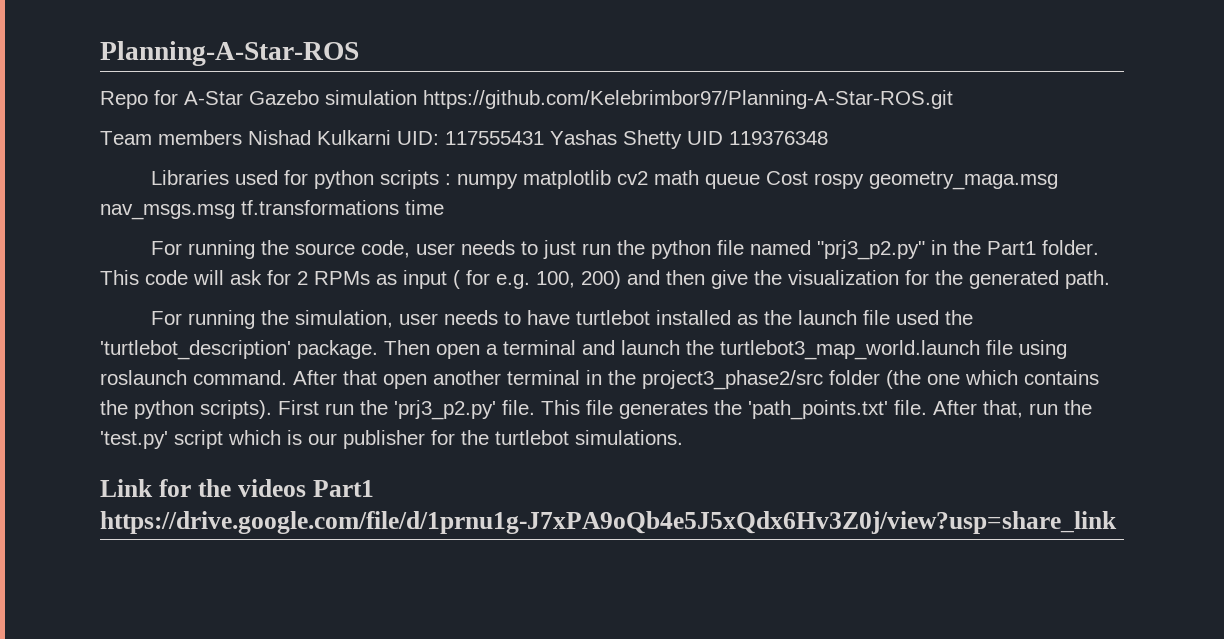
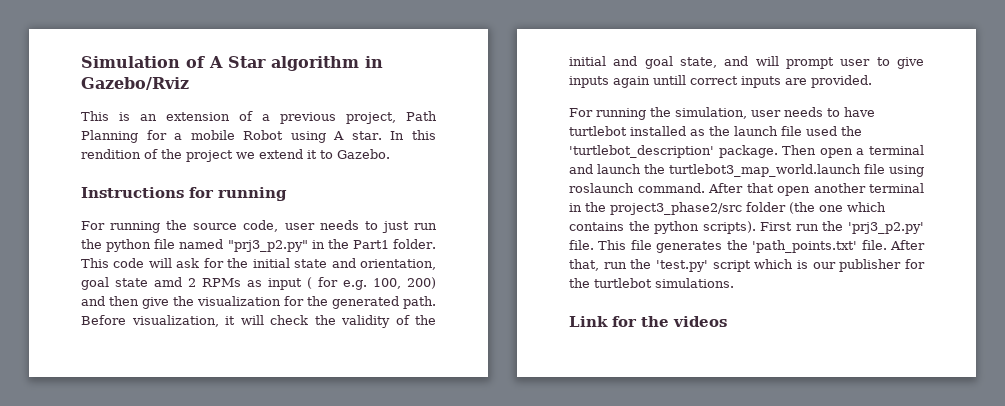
[100,41,359,66] [100,90,953,109] [100,130,828,149] [151,170,1059,190] [100,200,444,220] Planning-A-Star-ROS // Repo for A-Star Gazebo simulation https://github.com/Kelebrimbor97/Planning-A-Star-ROS.git // Team members Nishad Kulkarni UID: 117555431 Yashas Shetty UID 119376348 // Libraries used for python scripts : numpy matplotlib cv2 math queue Cost rospy geometry_maga.msg nav_msgs.msg tf.transformations time -> [81,56,383,71] [81,77,189,90] [81,111,437,124] [81,130,437,143] [81,149,390,162] [81,187,287,201] Simulation of A Star algorithm in Gazebo/Rviz // This is an extension of a previous project, Path Planning for a mobile Robot using A star. In this rendition of the project we extend it to Gazebo. // Instructions for running
(291, 277) none -> [227,258,437,270] [81,277,182,290] the initial state and orientation, goal state amd
(1110, 279) none -> [81,315,436,328] [569,56,924,69] [569,75,872,88] Before visualization, it will check the validity of the initial and goal state, and will prompt user to give inputs again untill correct inputs are provided.
[312,480,374,497] [100,511,1117,534] Part1 https://drive.google.com/file/d/1prnu1g-J7xPA9oQb4e5J5xQdx6Hv3Z0j/view?usp=share_link -> (727, 321) none

